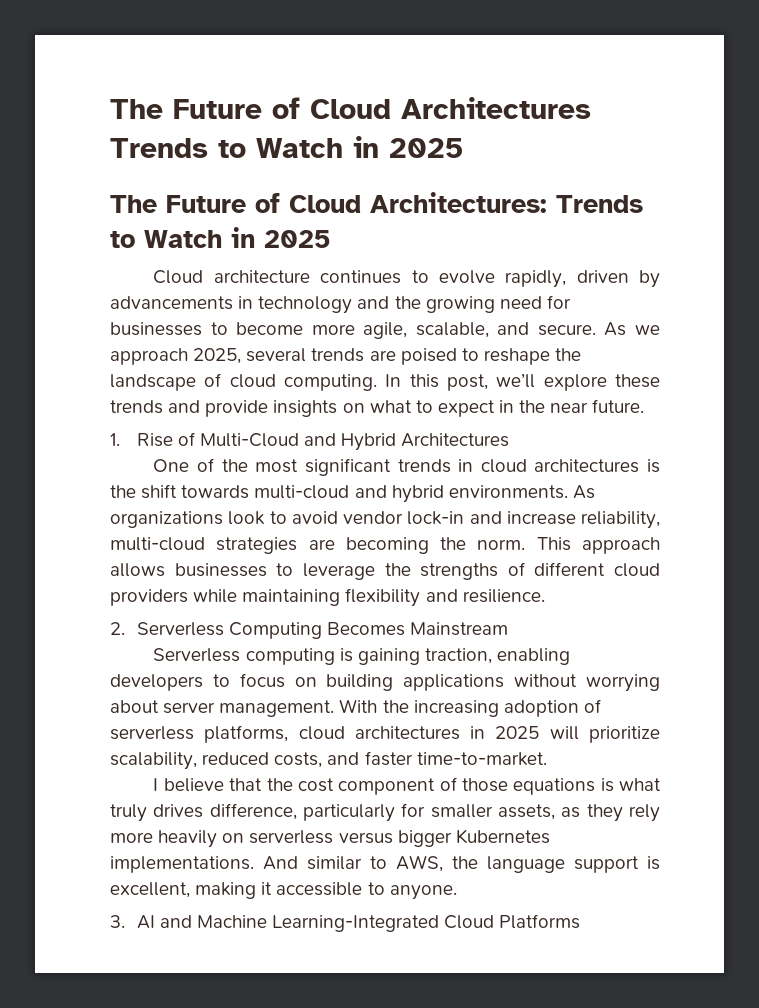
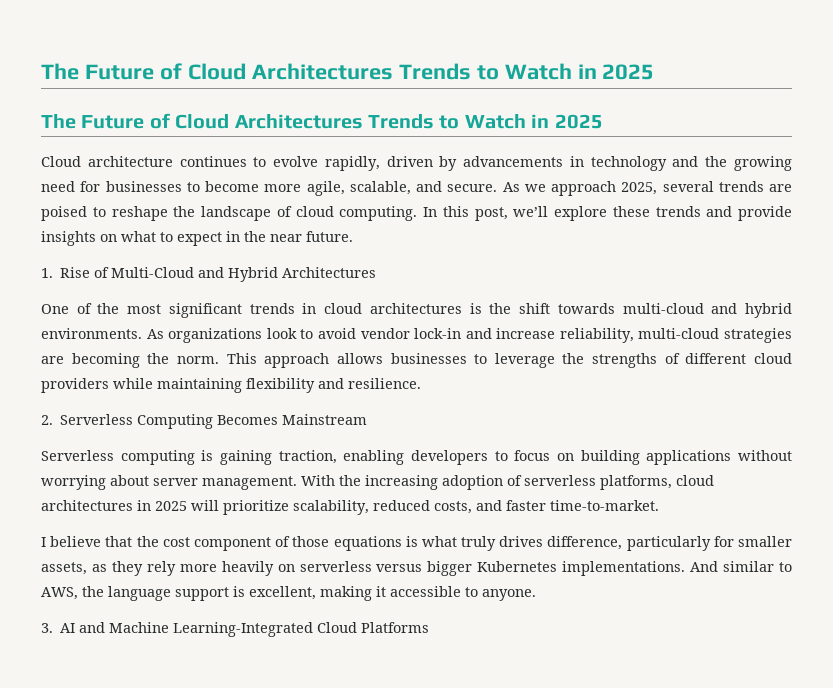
[370,192,547,213] Architectures: -> [234,114,363,129] Architectures

